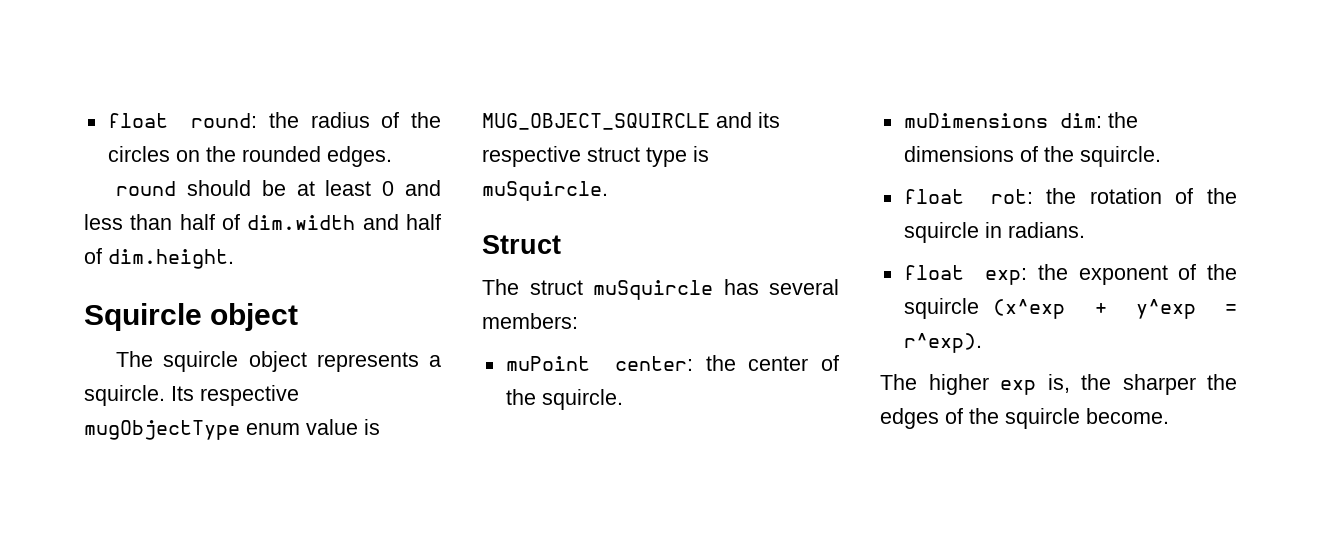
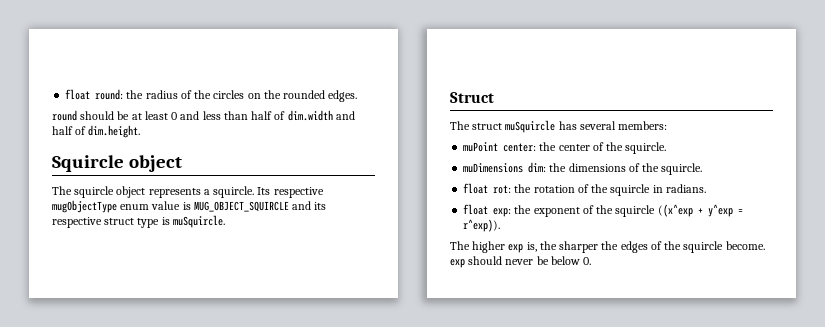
[993,299,1066,319] (x^exp -> [657,204,693,217] ((x^exp
[903,333,982,353] r^exp). -> [463,219,501,232] r^exp)).
(1169, 416) none -> [450,256,592,268] exp should never be below 0.

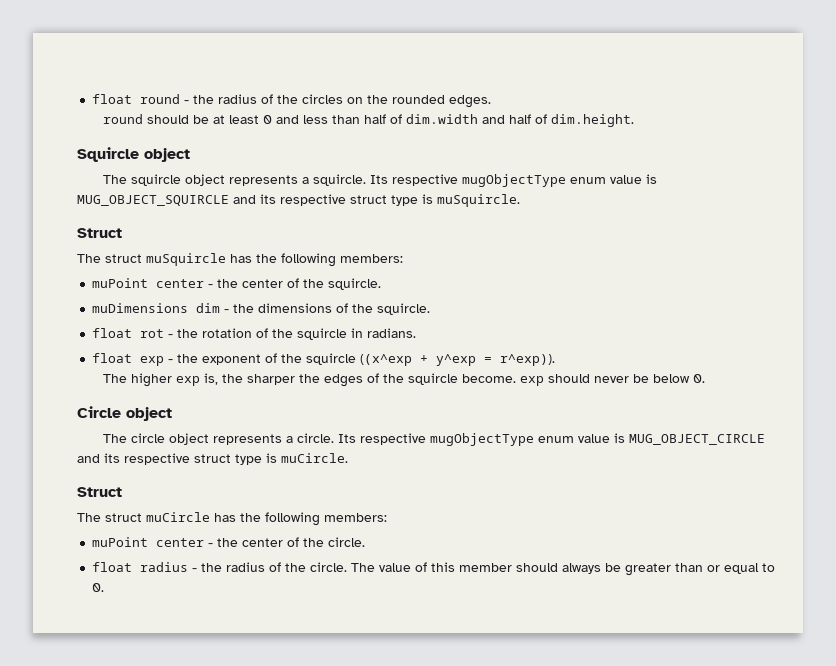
[65,89,124,100] float round: -> [92,94,190,104] float round -
[579,121,668,130] [463,142,537,152] several members: // muPoint center: -> [256,253,403,267] [92,278,214,288] the following members: // muPoint center -
[528,162,547,173] dim: -> [196,303,230,313] dim -
[493,185,512,194] rot: -> [140,329,174,338] rot -
[493,208,512,217] exp: -> [140,356,174,366] exp -
(592, 261) none -> [77,406,172,421] [102,433,765,446] [77,453,348,465] [77,487,122,497] [77,512,387,526] [92,537,366,547] [92,562,776,576] [92,583,105,592] // Circle object // The circle object represents a circle. Its respective mugObjectType enum value is MUG_OBJECT_CIRCLE and its respective struct type is muCircle. // Struct // The struct muCircle has the following members: // muPoint center - the center of the circle. // float radius - the radius of the circle. The value of this member should always be greater than or equal to 0.

